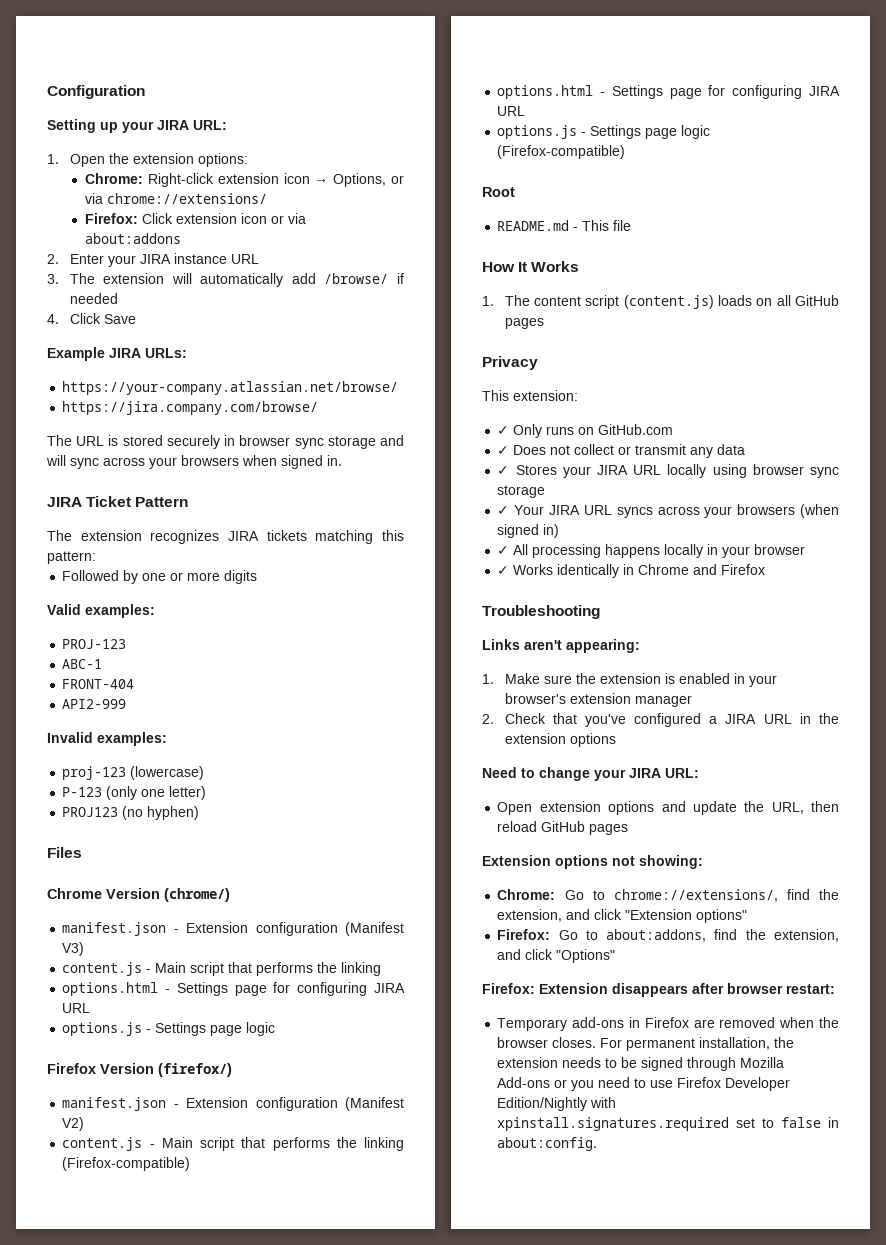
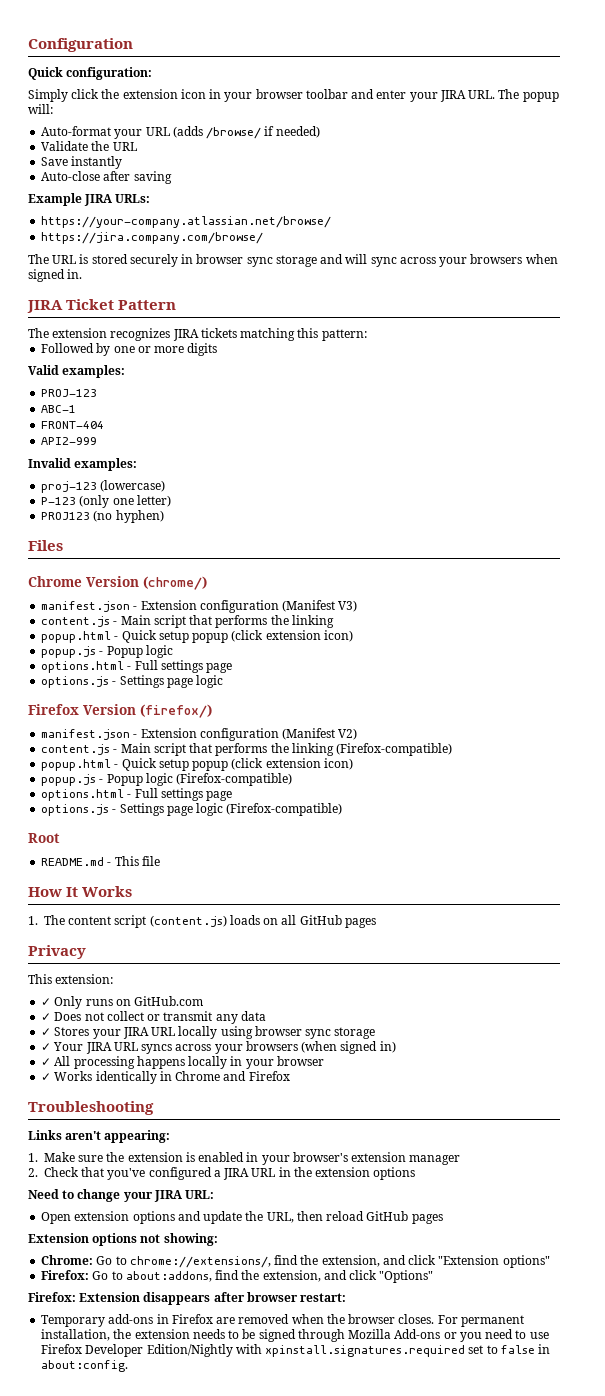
[47,119,227,133] [47,153,248,167] [85,173,404,187] [85,193,268,204] [85,213,307,224] [85,233,182,244] [47,253,259,267] [47,273,404,287] [69,293,118,304] [47,313,136,324] Setting up your JIRA URL: // 1. Open the extension options: // Chrome: Right-click extension icon → Options, or via chrome://extensions/ // Firefox: Click extension icon or via about:addons // 2. Enter your JIRA instance URL // 3. The extension will automatically add /browse/ if needed // 4. Click Save -> [28,67,153,80] [28,89,559,102] [28,104,53,114] [41,126,320,139] [41,141,137,151] [41,156,123,169] [41,171,172,184] Quick configuration: // Simply click the extension icon in your browser toolbar and enter your JIRA URL. The popup will: // Auto-format your URL (adds /browse/ if needed) // Validate the URL // Save instantly // Auto-close after saving
[62,982,405,996] [62,1003,91,1013] // options.html - Settings page for configuring JIRA URL -> [41,630,353,643] [41,645,173,658] [41,660,233,673] // popup.html - Quick setup popup (click extension icon) // popup.js - Popup logic // options.html - Full settings page
[497,85,840,99] [497,106,526,116] // options.html - Settings page for configuring JIRA URL -> [41,758,353,771] [41,773,293,786] [41,788,233,801] // popup.html - Quick setup popup (click extension icon) // popup.js - Popup logic (Firefox-compatible) // options.html - Full settings page

